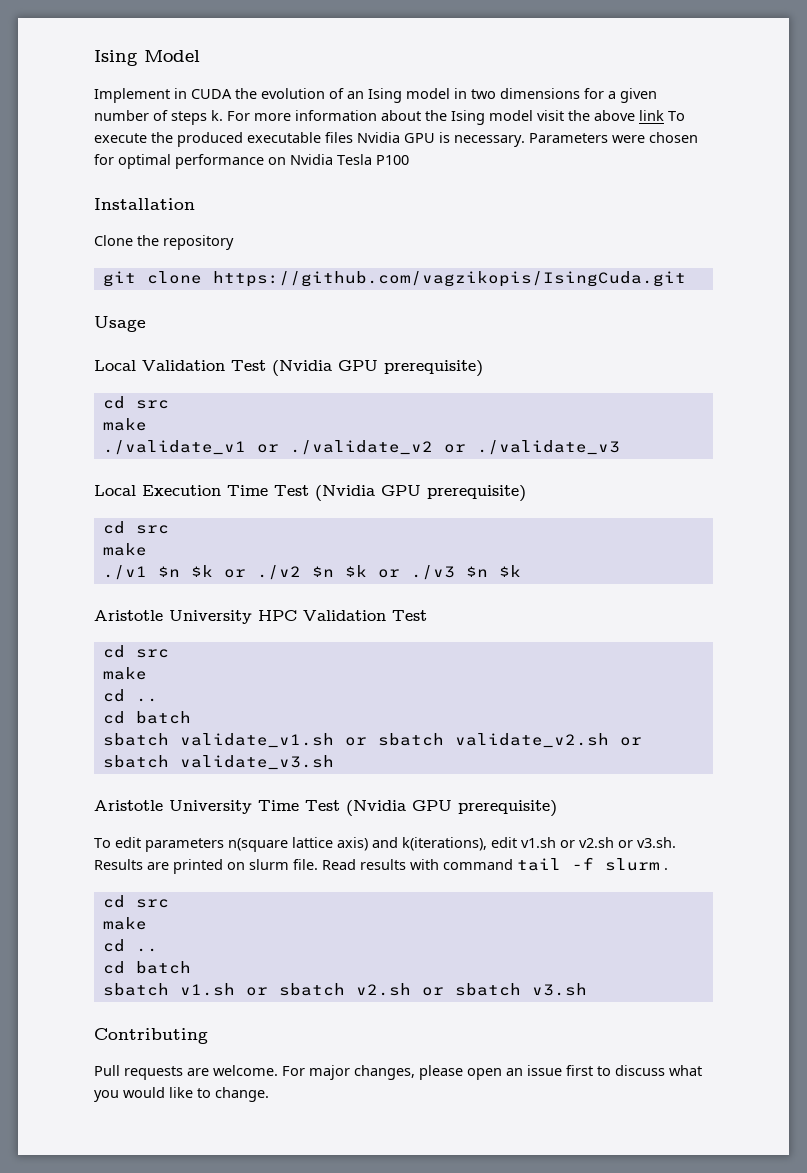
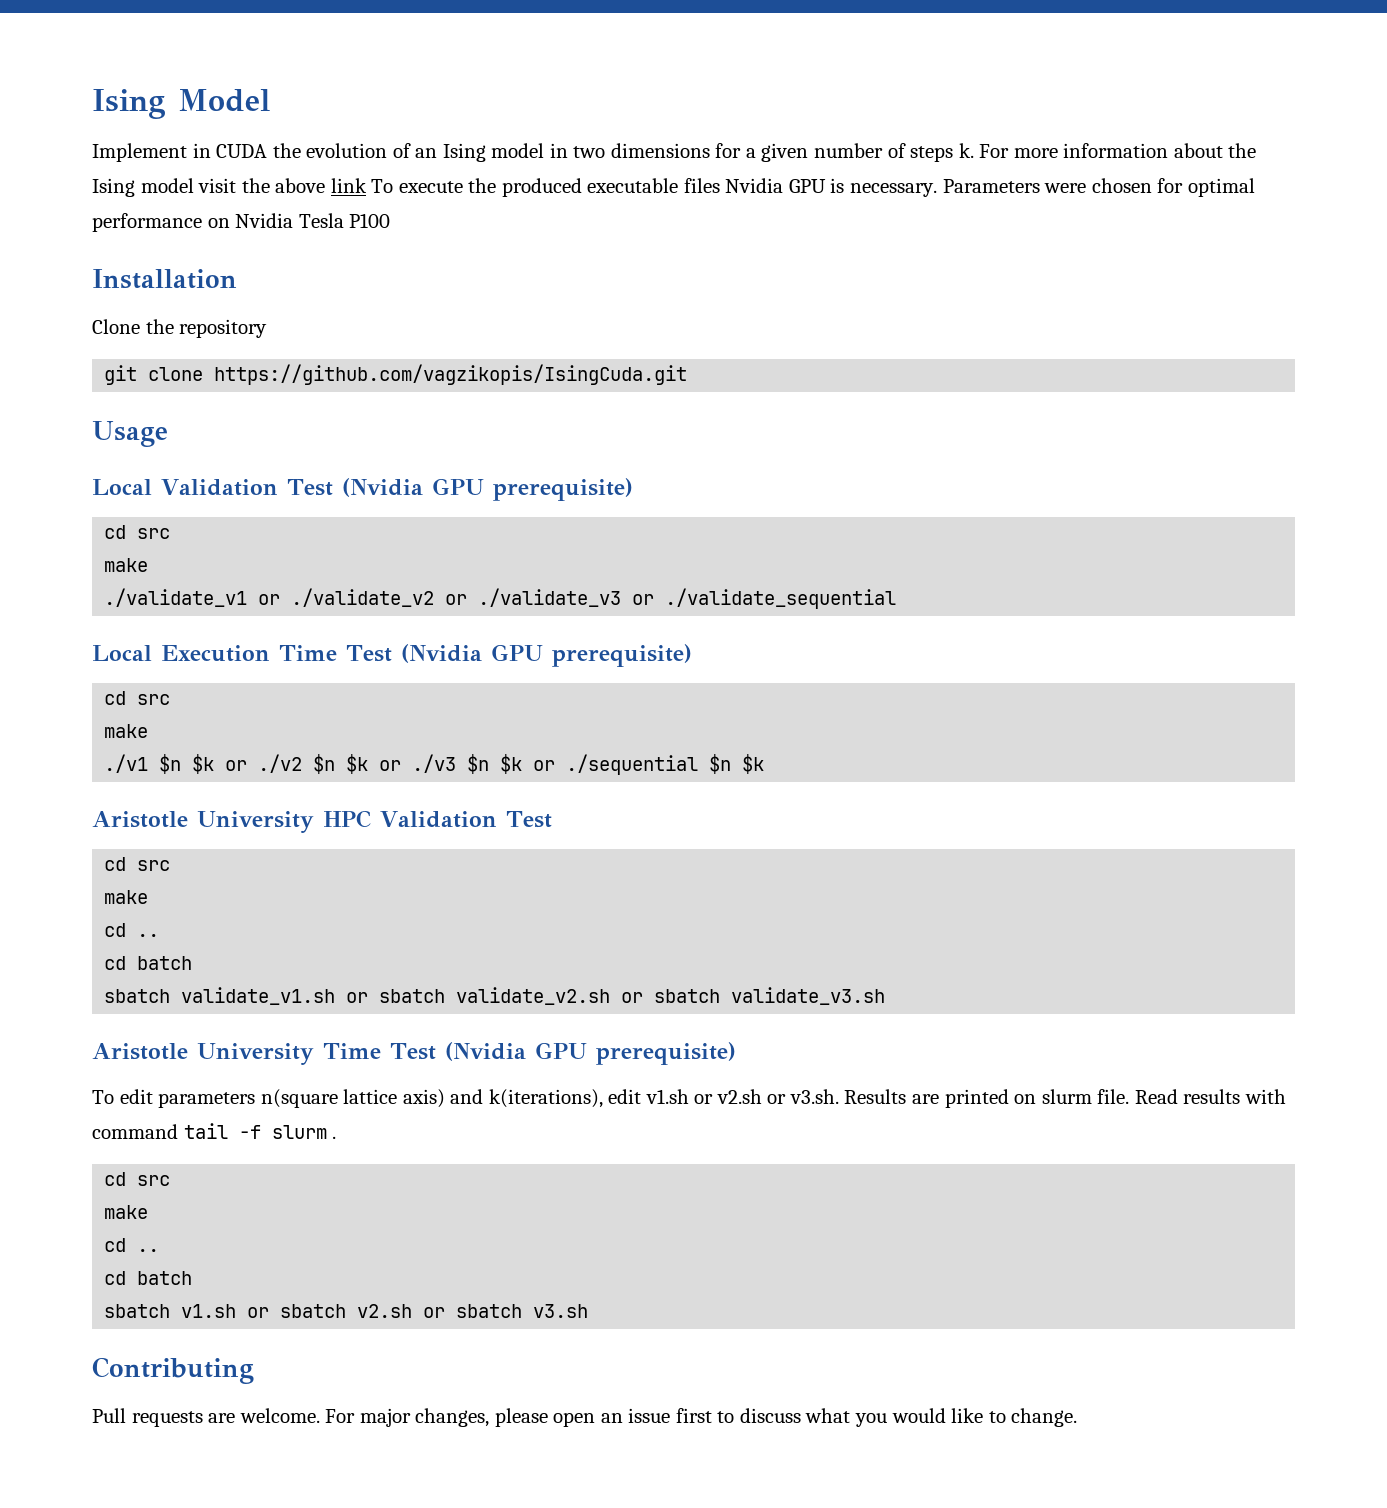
(620, 447) none -> [632,588,897,609] or ./validate_sequential
(521, 571) none -> [533,754,765,775] or ./sequential $n $k

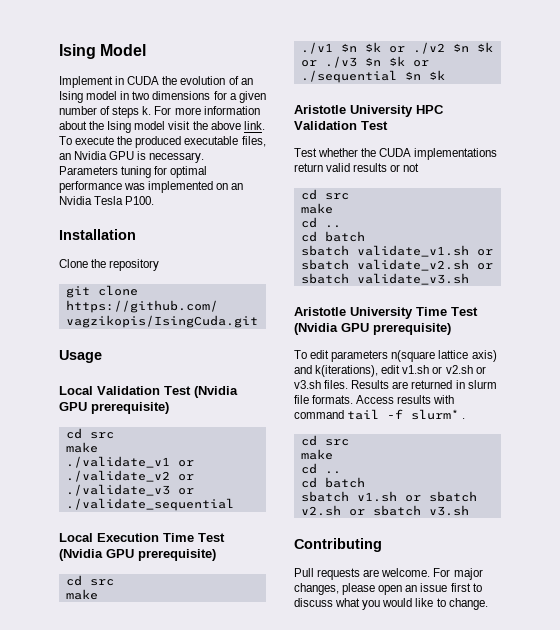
[330,178,367,193] link -> [243,121,265,130] link.
[683,178,720,193] files -> [241,136,266,147] [59,153,71,160] files, an
[1044,178,1152,193] were chosen -> [121,166,152,178] tuning
[207,218,230,228] on -> [124,181,244,193] was implemented on an
[349,213,391,228] P100 -> [125,196,155,205] P100.
(552, 819) none -> [294,148,498,160] [294,163,420,172] // Test whether the CUDA implementations return valid results or not
[789,1089,1178,1108] v3.sh. Results are printed on slurm file. Read -> [294,380,497,389] [294,395,395,404] v3.sh files. Results are returned in slurm file formats. Access
[271,1125,327,1139] slurm -> [411,409,460,420] slurm*

